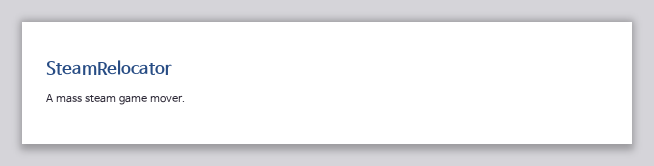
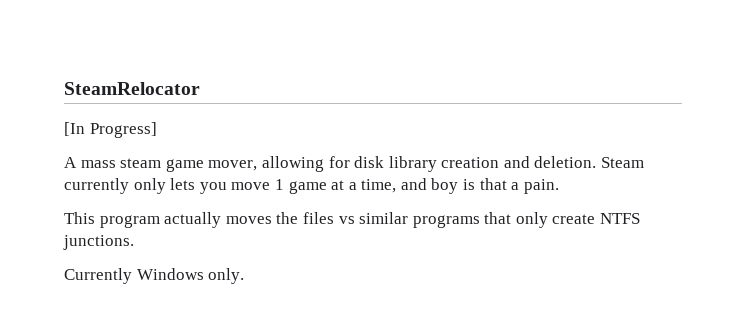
(172, 67) none -> [64,122,157,138] // [In Progress]
[149,95,185,103] mover. -> [208,156,645,172] [64,178,559,194] [64,212,641,228] [63,235,134,250] [64,268,245,284] mover, allowing for disk library creation and deletion. Steam currently only lets you move 1 game at a time, and boy is that a pain. // This program actually moves the files vs similar programs that only create NTFS junctions. // Currently Windows only.

